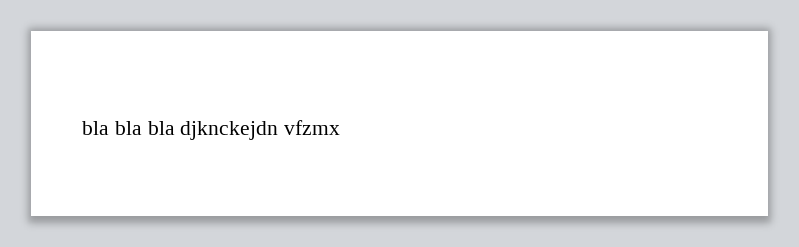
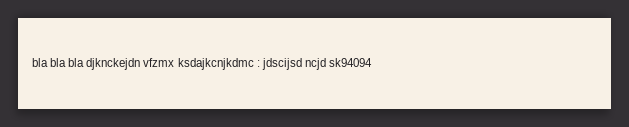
(341, 127) none -> [177,58,372,70] ksdajkcnjkdmc : jdscijsd ncjd sk94094

